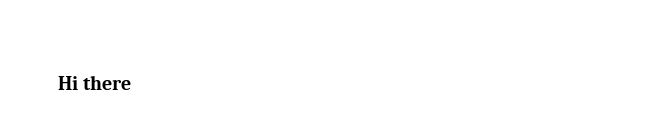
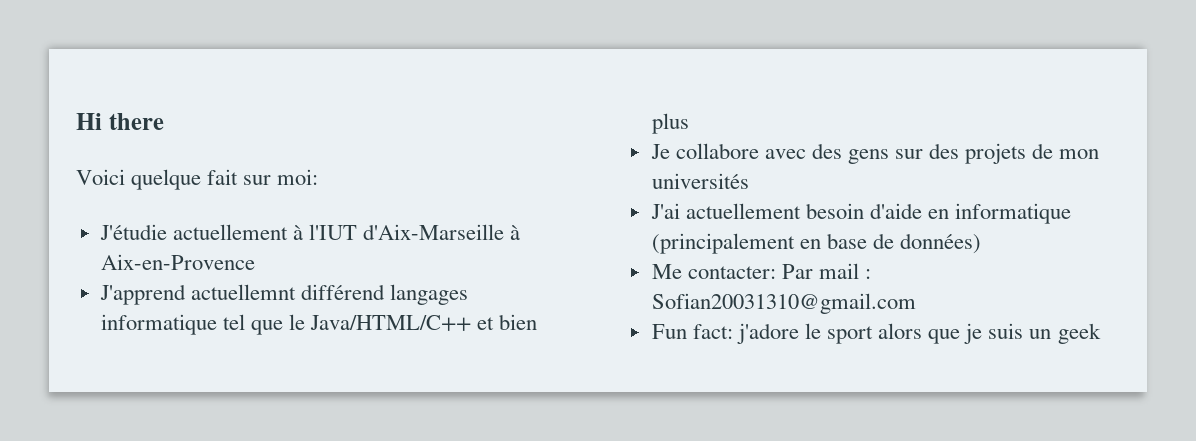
(132, 82) none -> [76,169,319,190] [99,224,521,240] [100,254,255,270] [99,284,468,305] [100,314,538,335] [651,113,689,134] [650,143,1100,164] [651,173,749,189] [650,203,1072,224] [651,233,982,254] [651,263,872,279] [651,293,916,314] [651,323,1101,344] // Voici quelque fait sur moi: // J'étudie actuellement à l'IUT d'Aix-Marseille à Aix-en-Provence // J'apprend actuellemnt différend langages informatique tel que le Java/HTML/C++ et bien plus // Je collabore avec des gens sur des projets de mon universités // J'ai actuellement besoin d'aide en informatique (principalement en base de données) // Me contacter: Par mail : Sofian20031310@gmail.com // Fun fact: j'adore le sport alors que je suis un geek

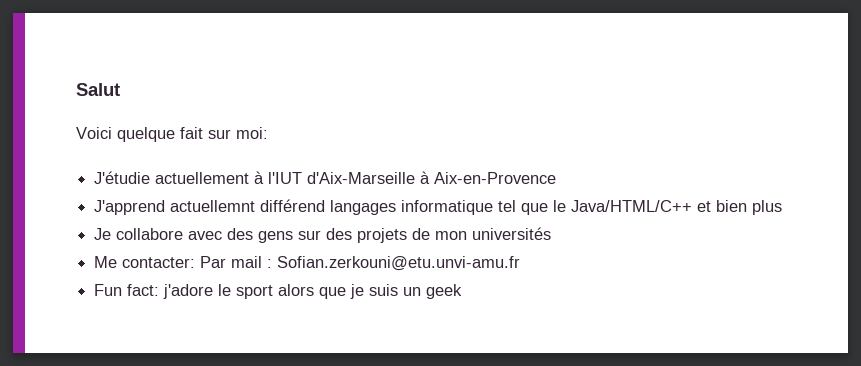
[76,113,164,130] Hi there -> [76,83,120,96] Salut
[650,203,1072,224] [651,233,982,254] // J'ai actuellement besoin d'aide en informatique (principalement en base de données) -> (552, 233) none
[651,293,916,314] Sofian20031310@gmail.com -> [277,256,521,271] Sofian.zerkouni@etu.unvi-amu.fr

